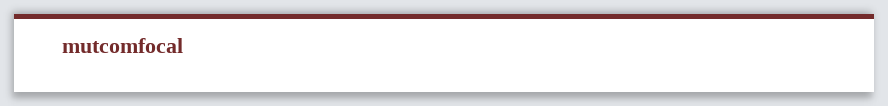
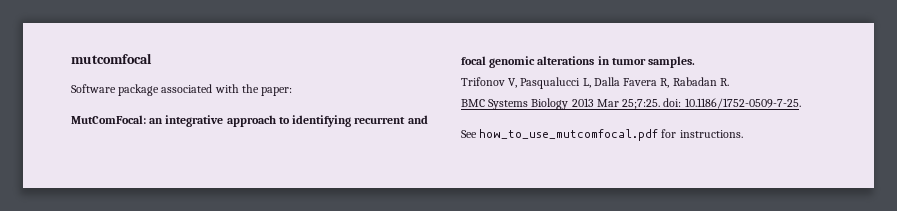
(183, 45) none -> [71,84,293,96] [71,115,428,127] [461,56,696,68] [461,77,729,89] [461,98,801,110] [461,129,743,141] // Software package associated with the paper: // MutComFocal: an integrative approach to identifying recurrent and focal genomic alterations in tumor samples. // Trifonov V, Pasqualucci L, Dalla Favera R, Rabadan R. // BMC Systems Biology 2013 Mar 25;7:25. doi: 10.1186/1752-0509-7-25. // See how_to_use_mutcomfocal.pdf for instructions.

